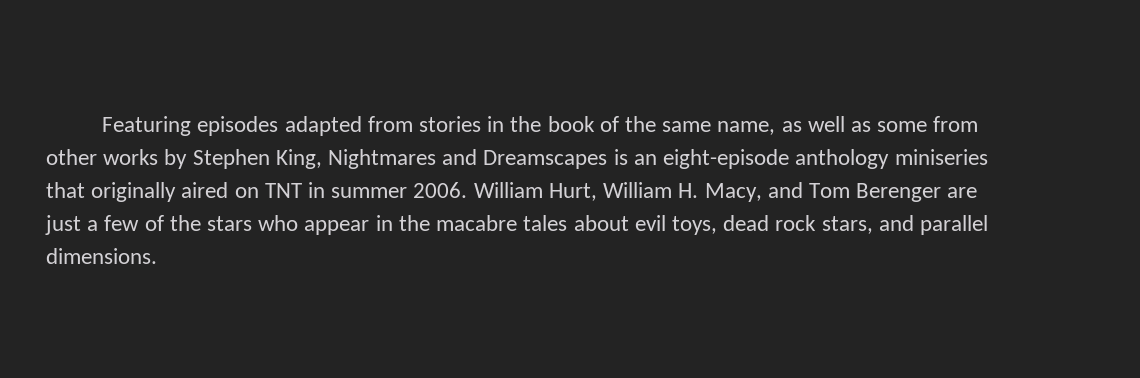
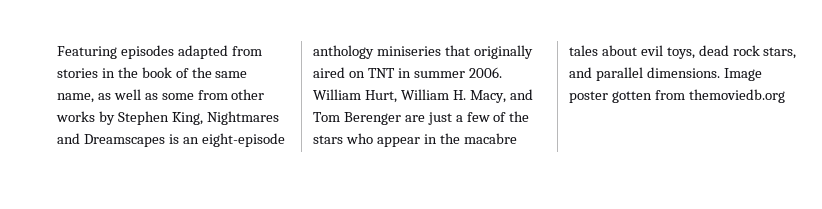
(157, 256) none -> [723,68,762,81] [569,89,785,103] Image poster gotten from themoviedb.org

